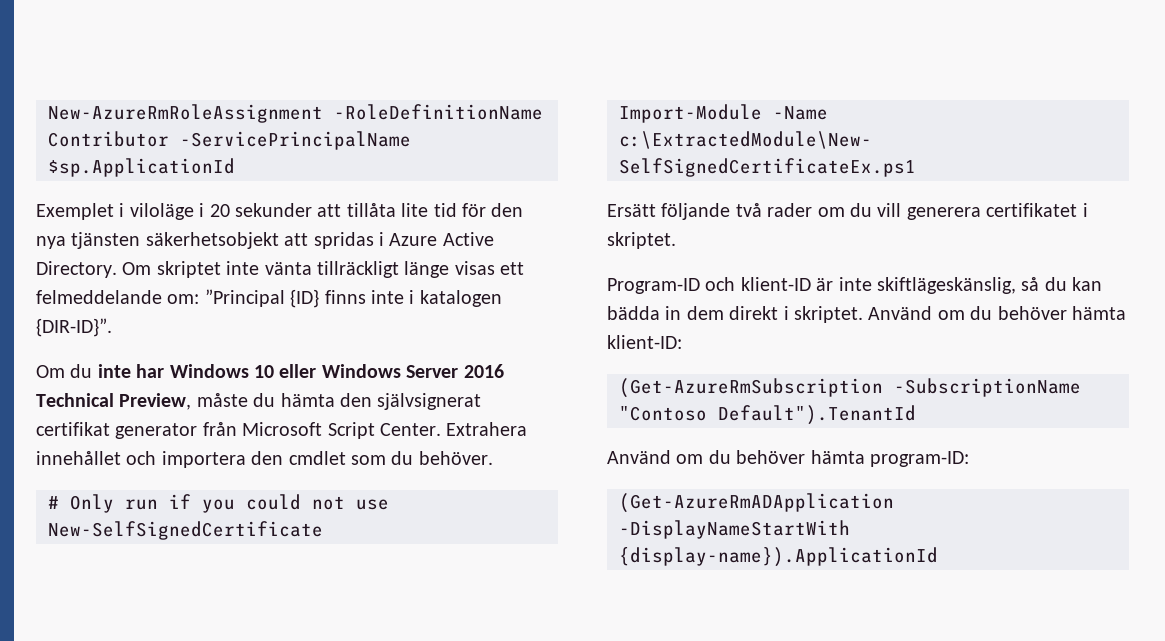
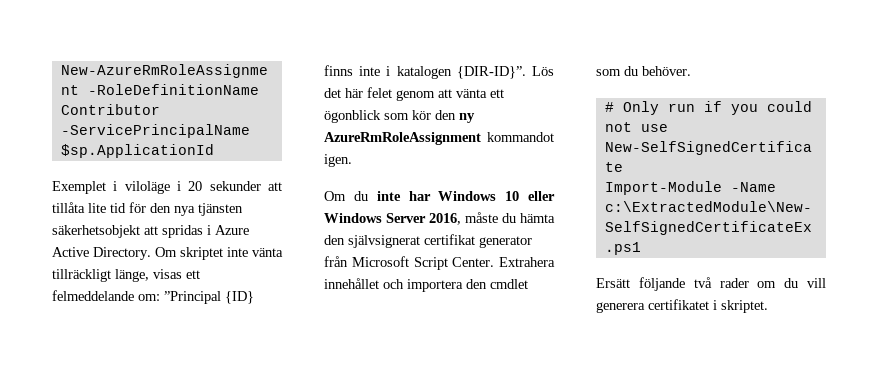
[404,261,450,278] länge -> [115,269,149,282] länge,
(112, 327) none -> [532,66,554,76] [324,87,504,101] [324,110,475,123] [324,132,554,145] [324,154,352,167] Lös det här felet genom att vänta ett ögonblick som kör den ny AzureRmRoleAssignment kommandot igen.
[463,364,504,378] [36,393,192,410] 2016 Technical Preview, -> [429,213,461,225] 2016,
[607,277,1103,294] [607,306,1126,323] [607,335,682,349] [619,378,1081,398] [619,405,916,425] [607,450,969,467] [619,493,894,513] [619,520,850,539] [619,547,938,567] // Program-ID och klient-ID är inte skiftlägeskänslig, så du kan bädda in dem direkt i skriptet. Använd om du behöver hämta klient-ID: // (Get-AzureRmSubscription -SubscriptionName "Contoso Default").TenantId // Använd om du behöver hämta program-ID: // (Get-AzureRmADApplication -DisplayNameStartWith {display-name}).ApplicationId -> (768, 306) none

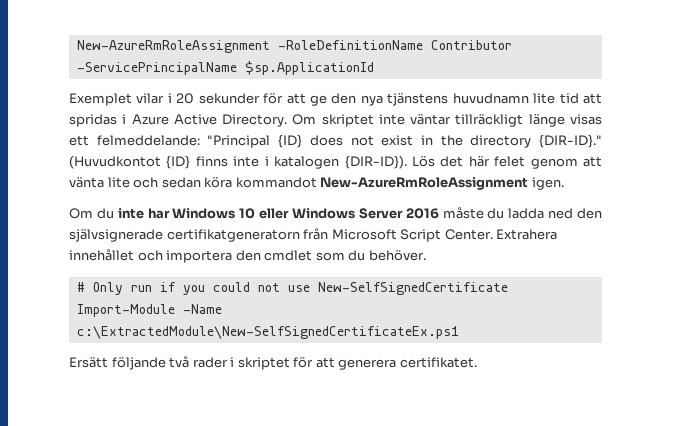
[113,181,170,194] i viloläge -> [136,93,165,104] vilar
[268,182,282,191] [52,202,243,216] [52,225,140,238] att tillåta lite tid för den nya tjänsten säkerhetsobjekt -> [263,93,579,106] för att ge den nya tjänstens huvudnamn lite tid
[252,248,283,257] [52,269,200,282] [52,290,221,304] vänta tillräckligt länge, visas ett felmeddelande om: ”Principal -> [410,114,602,127] [69,134,602,148] [69,155,161,169] väntar tillräckligt länge visas ett felmeddelande: "Principal {ID} does not exist in the directory {DIR-ID}." (Huvudkontot
[456,66,526,79] {DIR-ID}”. -> [344,155,407,169] {DIR-ID}).
[490,89,504,98] [324,110,475,123] [324,132,554,145] ett ögonblick som kör den ny AzureRmRoleAssignment kommandot -> [107,177,529,190] lite och sedan köra kommandot New-AzureRmRoleAssignment
[429,213,461,225] 2016, -> [405,208,439,219] 2016
[520,213,555,223] [324,234,532,248] hämta den självsignerat certifikat generator -> [508,208,602,219] [69,229,300,242] ladda ned den självsignerade certifikatgeneratorn
[757,278,826,288] [596,299,768,313] om du vill generera certifikatet i skriptet. -> [230,357,477,370] i skriptet för att generera certifikatet.

